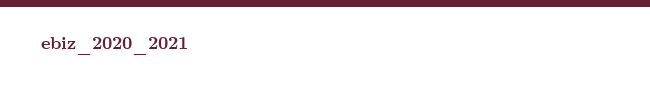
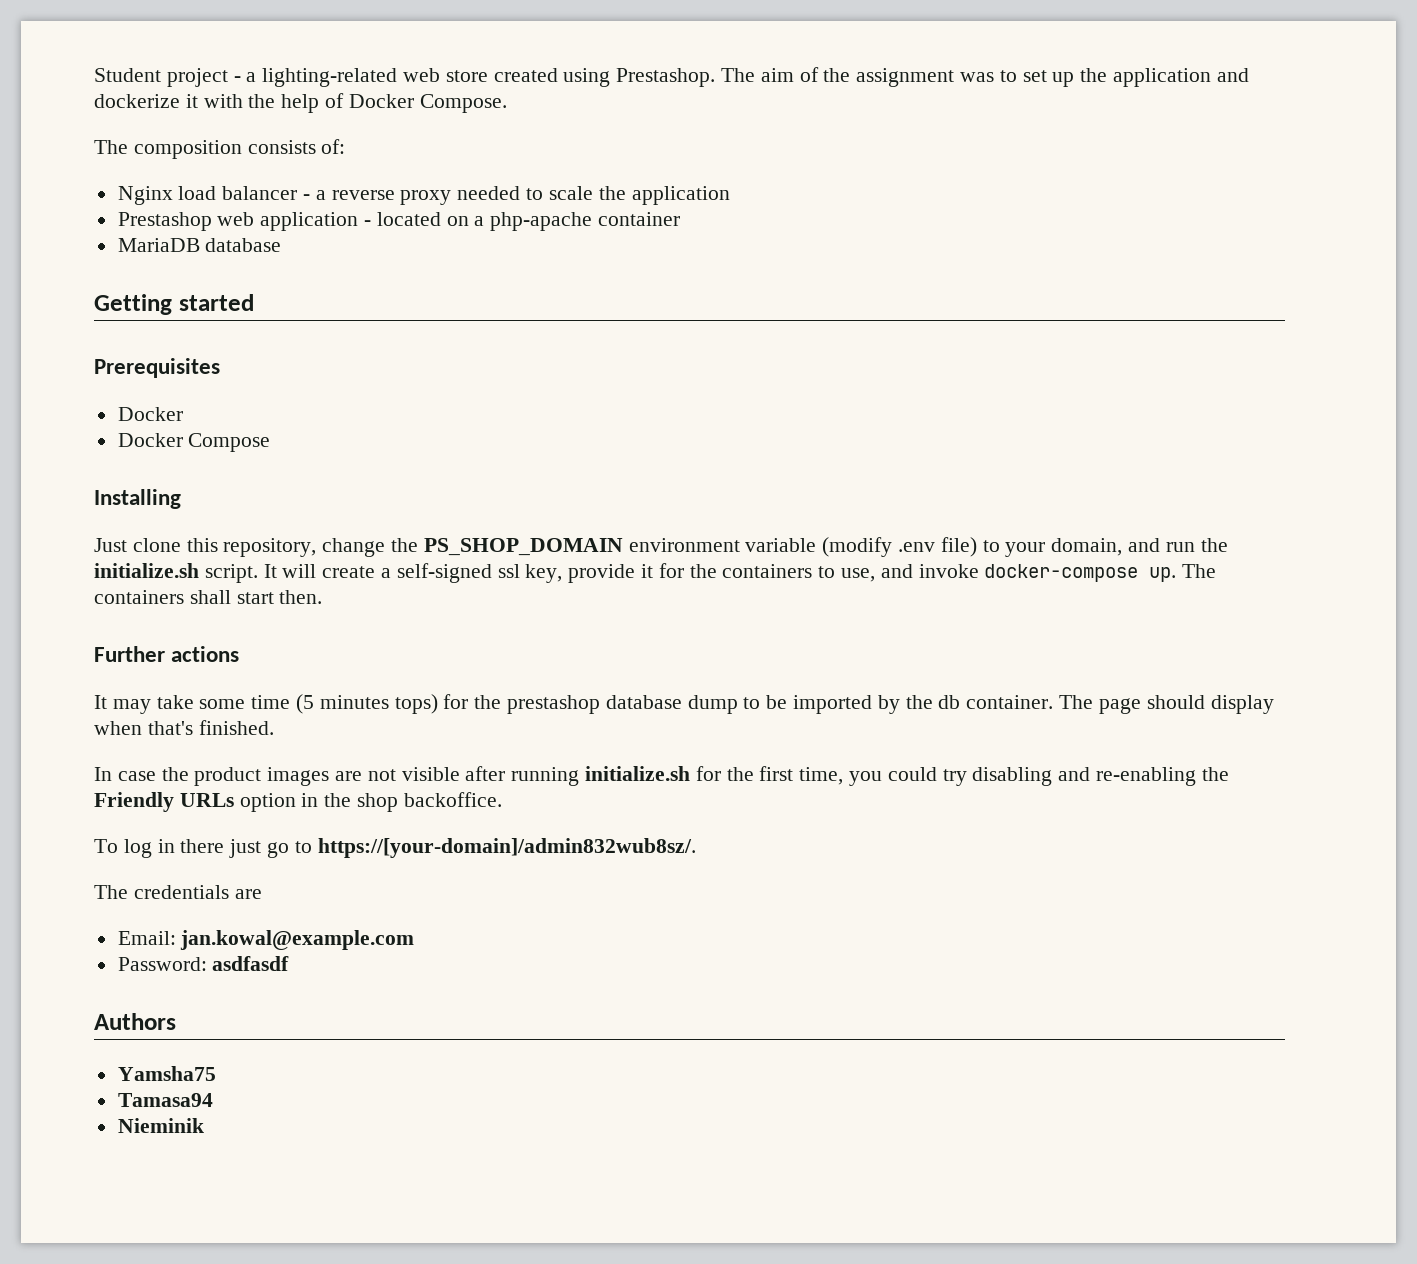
[41,37,188,55] ebiz_2020_2021 -> [94,67,1249,87] [94,93,507,113] [94,139,346,159] [117,186,730,205] [117,212,681,231] [117,238,282,252] [94,294,254,315] [94,358,220,378] [117,407,183,421] [117,433,271,452] [94,489,181,509] [94,537,1228,557] [94,563,1217,583] [94,590,323,604] [94,646,240,662] [94,694,1274,714] [94,720,274,735] [94,766,1229,786] [94,792,502,812] [94,838,696,858] [94,885,262,899] [117,930,415,950] [117,956,290,971] [94,1013,176,1030] [117,1066,216,1081] [117,1093,213,1107] [117,1118,204,1133] Student project - a lighting-related web store created using Prestashop. The aim of the assignment was to set up the application and dockerize it with the help of Docker Compose. // The composition consists of: // Nginx load balancer - a reverse proxy needed to scale the application // Prestashop web application - located on a php-apache container // MariaDB database // Getting started // Prerequisites // Docker // Docker Compose // Installing // Just clone this repository, change the PS_SHOP_DOMAIN environment variable (modify .env file) to your domain, and run the initialize.sh script. It will create a self-signed ssl key, provide it for the containers to use, and invoke docker-compose up. The containers shall start then. // Further actions // It may take some time (5 minutes tops) for the prestashop database dump to be imported by the db container. The page should display when that's finished. // In case the product images are not visible after running initialize.sh for the first time, you could try disabling and re-enabling the Friendly URLs option in the shop backoffice. // To log in there just go to https://[your-domain]/admin832wub8sz/. // The credentials are // Email: jan.kowal@example.com // Password: asdfasdf // Authors // Yamsha75 // Tamasa94 // Nieminik

